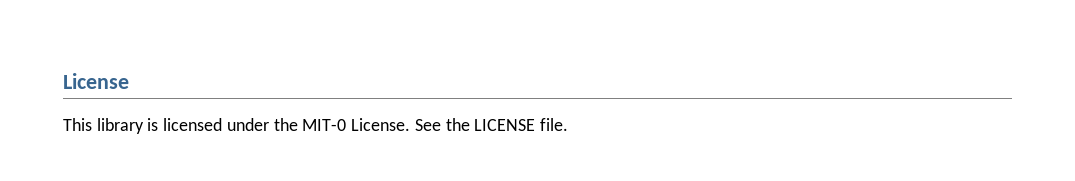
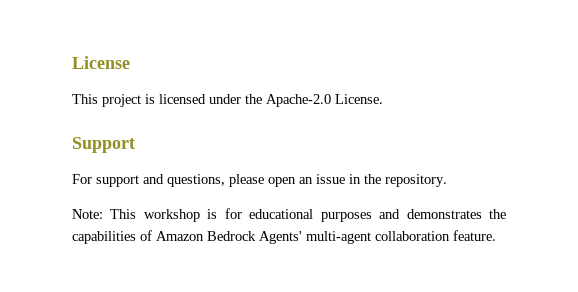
[96,118,144,134] library -> [102,94,141,107] project
[302,119,347,131] MIT-0 -> [266,94,331,107] Apache-2.0
[414,118,568,131] See the LICENSE file. -> [72,137,135,153] [72,174,447,187] [72,208,507,222] [72,230,496,244] // Support // For support and questions, please open an issue in the repository. // Note: This workshop is for educational purposes and demonstrates the capabilities of Amazon Bedrock Agents' multi-agent collaboration feature.

